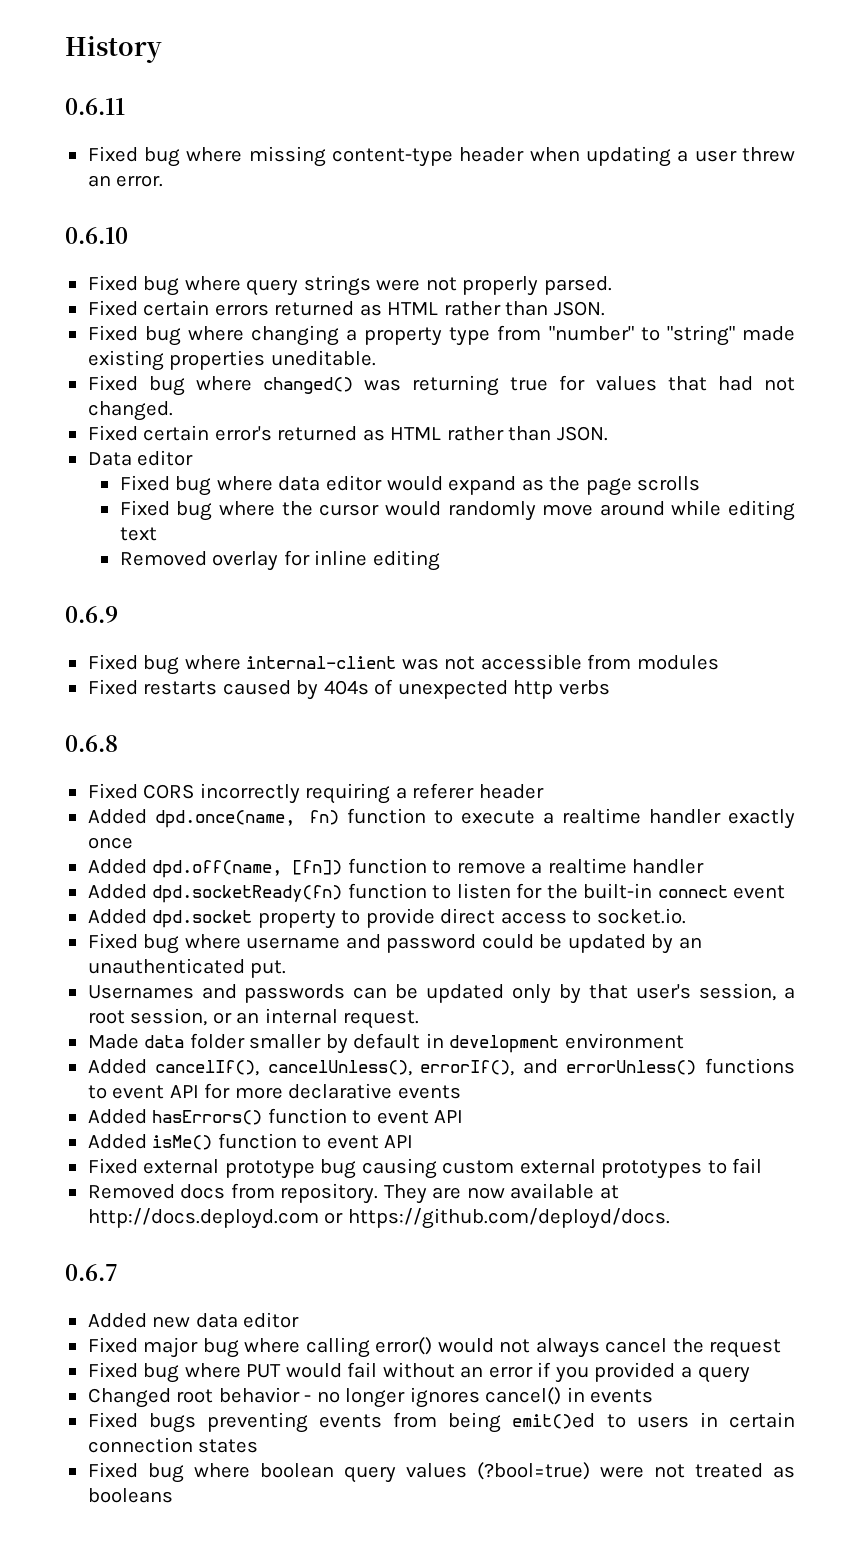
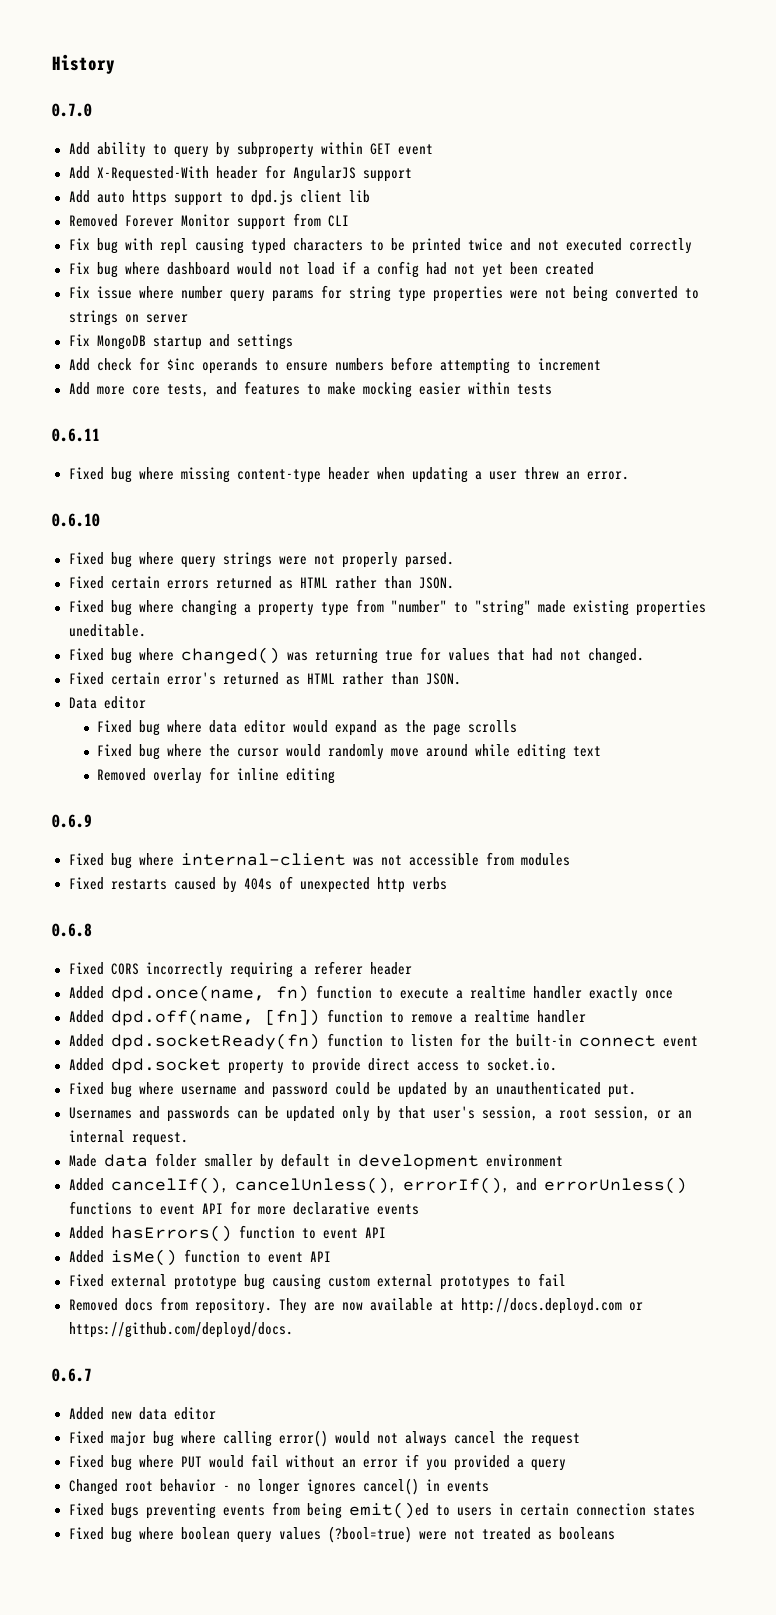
(162, 49) none -> [52,103,92,117] [68,142,433,158] [68,165,412,182] [68,190,370,206] [68,213,349,230] [68,238,692,254] [68,261,594,278] [68,285,699,302] [68,310,188,326] [68,334,293,350] [68,357,601,374] [68,381,552,398] // 0.7.0 // Add ability to query by subproperty within GET event // Add X-Requested-With header for AngularJS support // Add auto https support to dpd.js client lib // Removed Forever Monitor support from CLI // Fix bug with repl causing typed characters to be printed twice and not executed correctly // Fix bug where dashboard would not load if a config had not yet been created // Fix issue where number query params for string type properties were not being converted to strings on server // Fix MongoDB startup and settings // Add check for $inc operands to ensure numbers before attempting to increment // Add more core tests, and features to make mocking easier within tests

